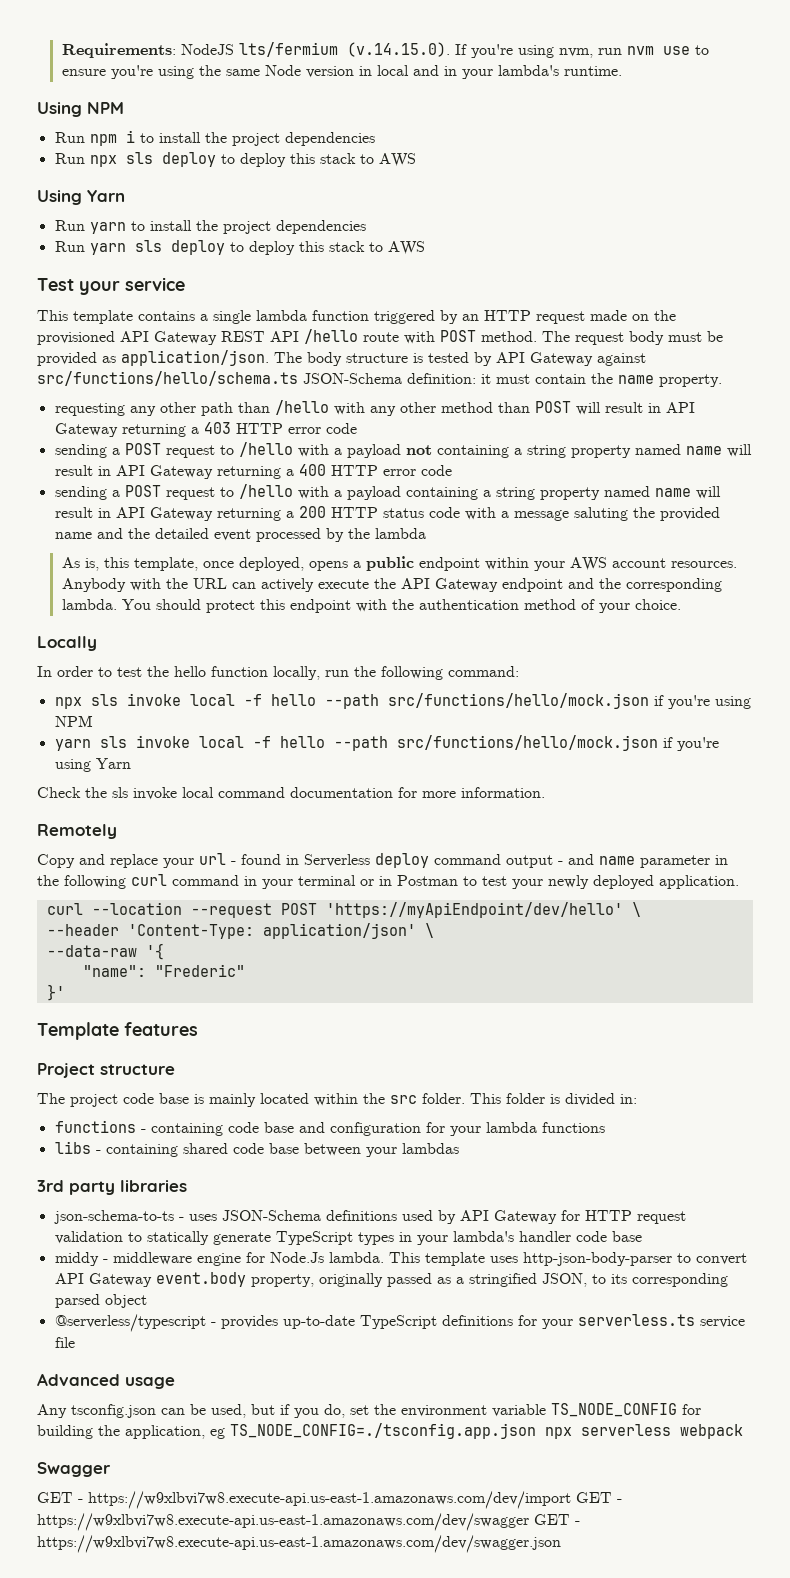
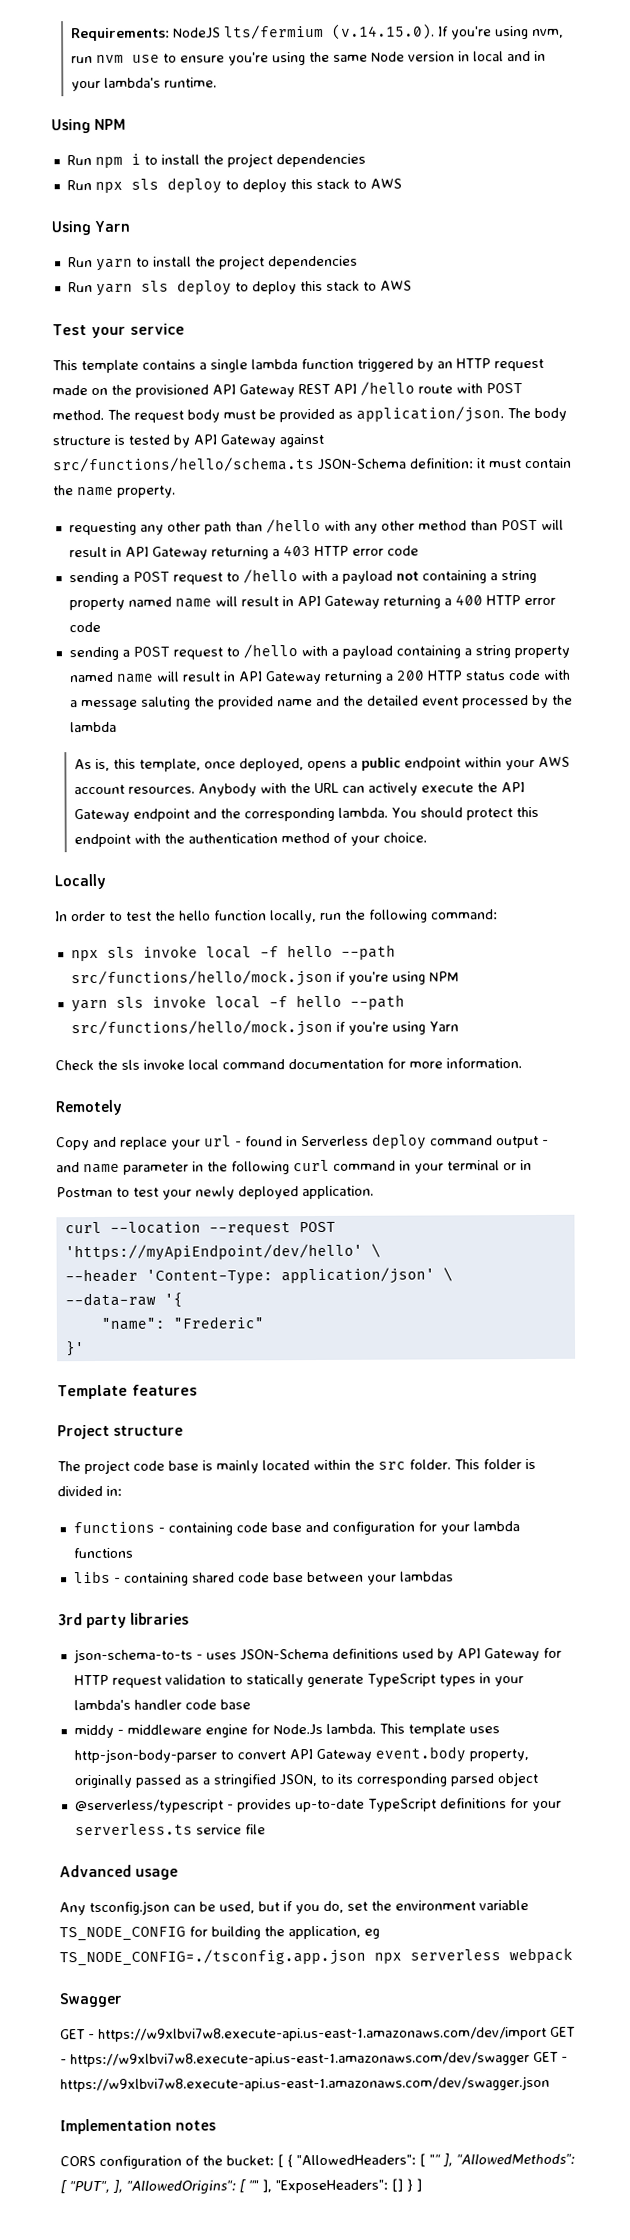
(561, 1544) none -> [60,2118,217,2135] [60,2153,575,2169] [60,2178,422,2195] // Implementation notes // CORS configuration of the bucket: [ { "AllowedHeaders": [ "" ], "AllowedMethods": [ "PUT", ], "AllowedOrigins": [ "" ], "ExposeHeaders": [] } ]

